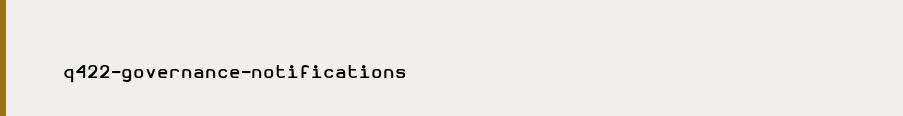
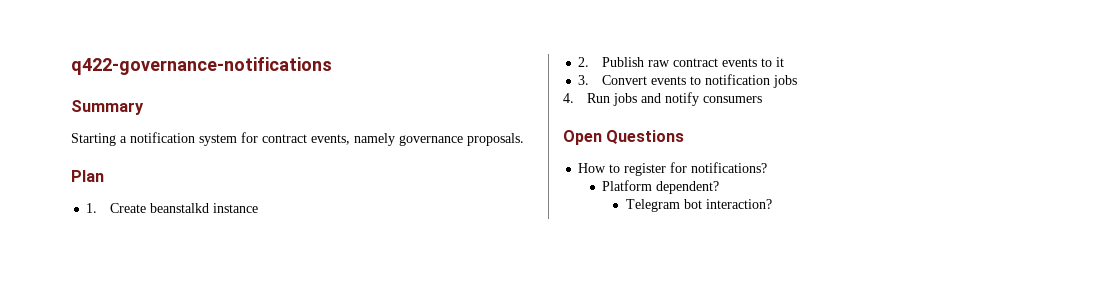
(407, 74) none -> [71,100,144,115] [71,132,524,146] [71,170,104,182] [86,203,259,213] [578,57,785,67] [578,74,798,88] [563,92,762,106] [563,130,685,145] [578,162,768,176] [602,180,720,194] [625,199,772,212] // Summary // Starting a notification system for contract events, namely governance proposals. // Plan // 1. Create beanstalkd instance // 2. Publish raw contract events to it // 3. Convert events to notification jobs // 4. Run jobs and notify consumers // Open Questions // How to register for notifications? // Platform dependent? // Telegram bot interaction?

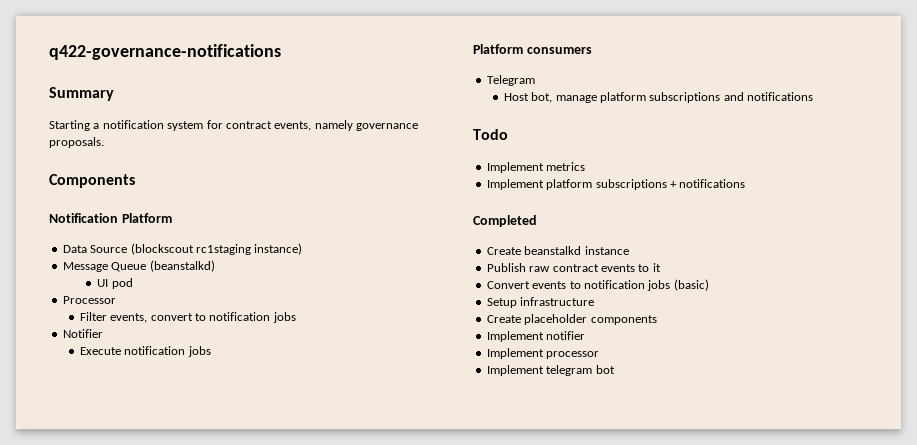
[71,170,104,182] [86,203,98,213] Plan // 1. -> [49,174,135,188] [49,213,172,223] [62,243,303,255] [62,260,215,272] [97,278,133,289] [62,296,116,304] [79,312,296,323] [62,329,103,338] [79,346,211,357] [473,44,592,54] [486,75,535,86] [503,92,814,103] [473,129,508,140] [486,162,586,173] [486,179,746,190] [473,215,537,227] Components // Notification Platform // Data Source (blockscout rc1staging instance) // Message Queue (beanstalkd) // UI pod // Processor // Filter events, convert to notification jobs // Notifier // Execute notification jobs // Platform consumers // Telegram // Host bot, manage platform subscriptions and notifications // Todo // Implement metrics // Implement platform subscriptions + notifications // Completed //
[578,57,590,67] 2. -> (629, 250) none
[578,75,590,85] 3. -> (661, 267) none
[563,92,762,106] [563,130,685,145] [578,162,768,176] [602,180,720,194] [625,199,772,212] // 4. Run jobs and notify consumers // Open Questions // How to register for notifications? // Platform dependent? // Telegram bot interaction? -> [673,279,709,291] [486,297,595,308] [486,314,657,325] [486,331,586,342] [486,348,600,359] [486,365,615,376] (basic) // Setup infrastructure // Create placeholder components // Implement notifier // Implement processor // Implement telegram bot

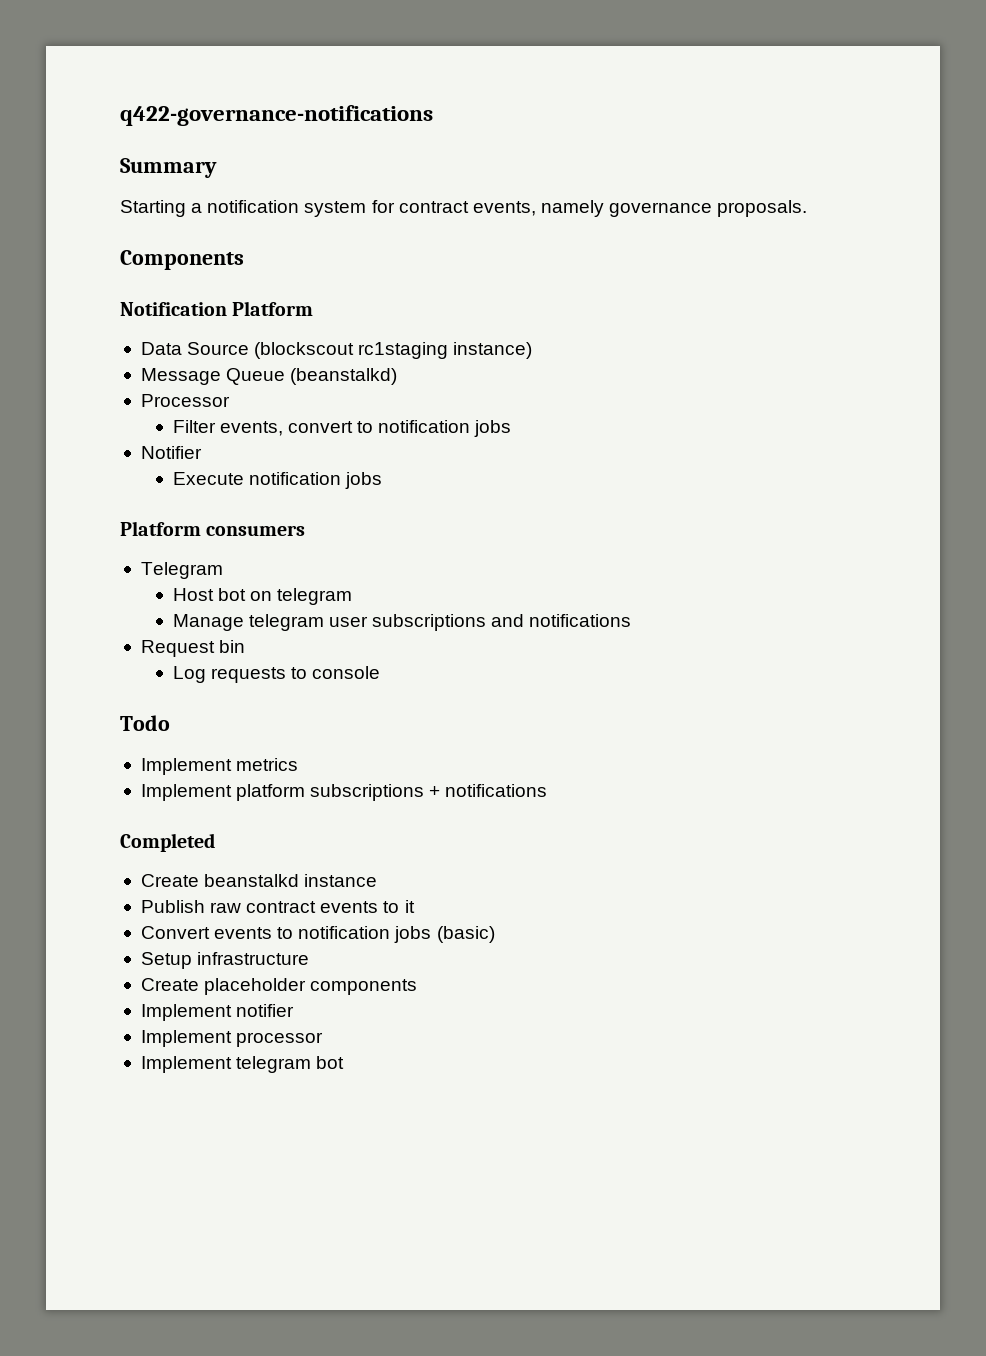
[97,278,133,289] // UI pod -> (398, 376) none
[531,92,814,103] bot, manage platform subscriptions and notifications -> [217,588,353,605] [172,614,632,631] [140,640,246,657] [172,666,381,683] bot on telegram // Manage telegram user subscriptions and notifications // Request bin // Log requests to console

